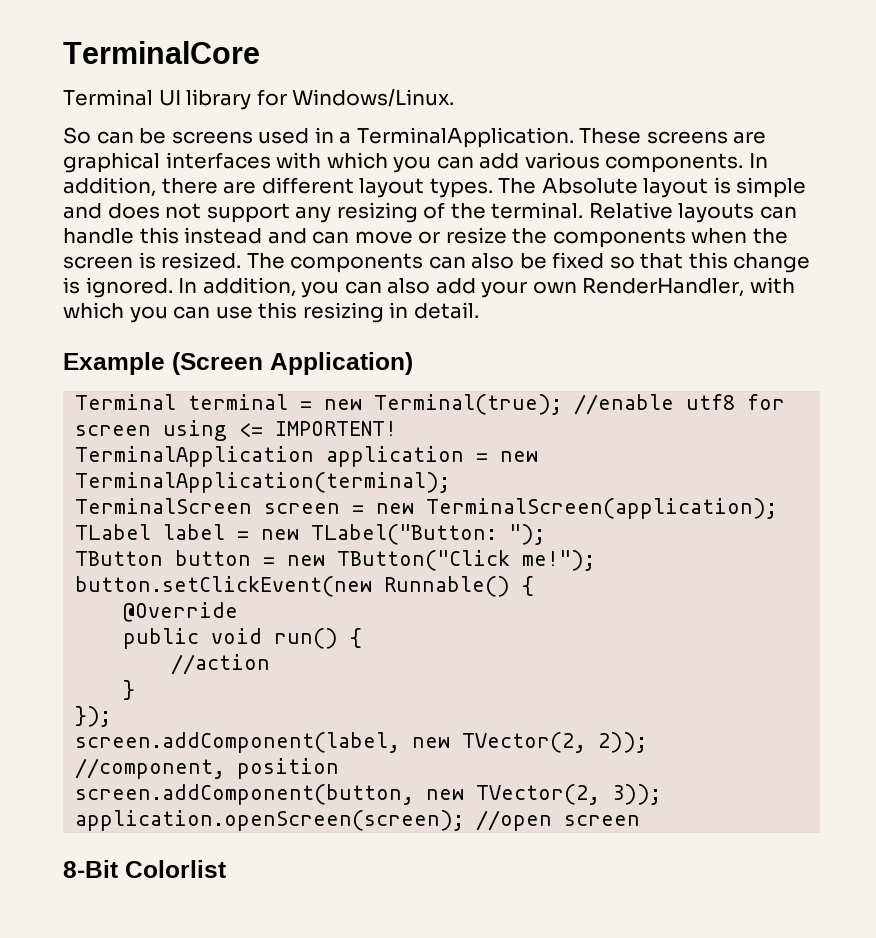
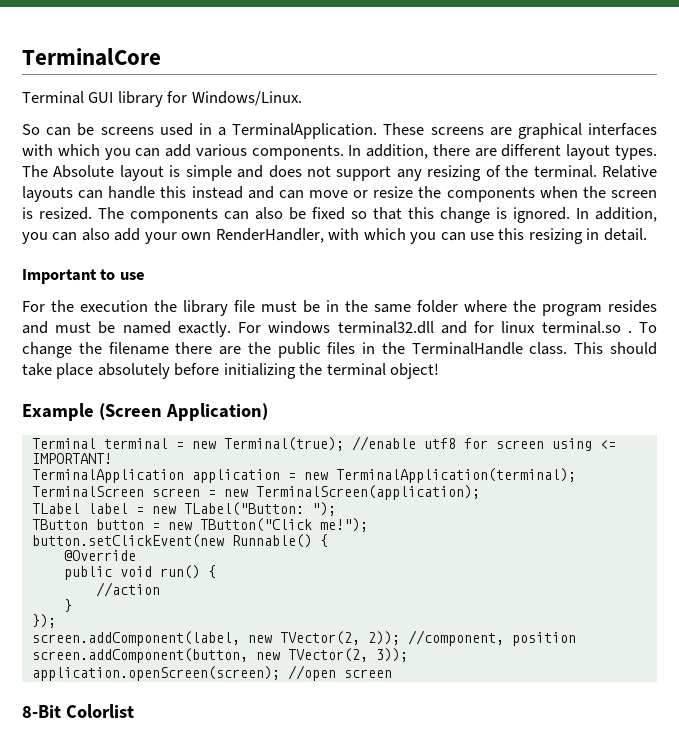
[158,90,181,106] UI -> [88,92,114,103] GUI
(479, 310) none -> [22,269,145,284] [22,300,657,316] [22,321,658,337] [22,342,657,358] [22,363,440,379] // Important to use // For the execution the library file must be in the same folder where the program resides and must be named exactly. For windows terminal32.dll and for linux terminal.so . To change the filename there are the public files in the TerminalHandle class. This should take place absolutely before initializing the terminal object!
[275,421,398,436] IMPORTENT! -> [31,453,112,464] IMPORTANT!

